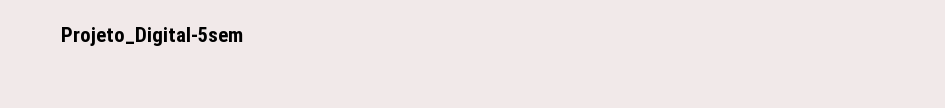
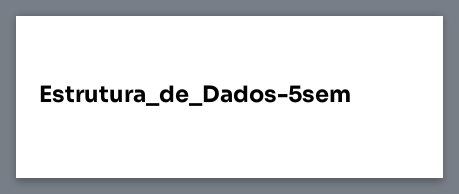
[61,27,243,46] Projeto_Digital-5sem -> [39,85,351,106] Estrutura_de_Dados-5sem

